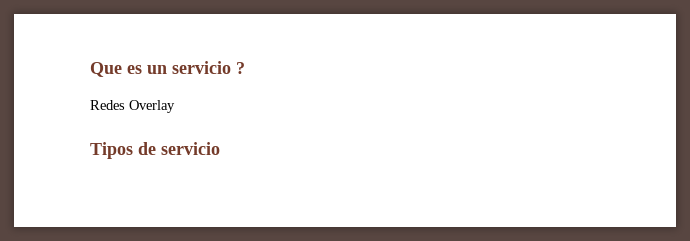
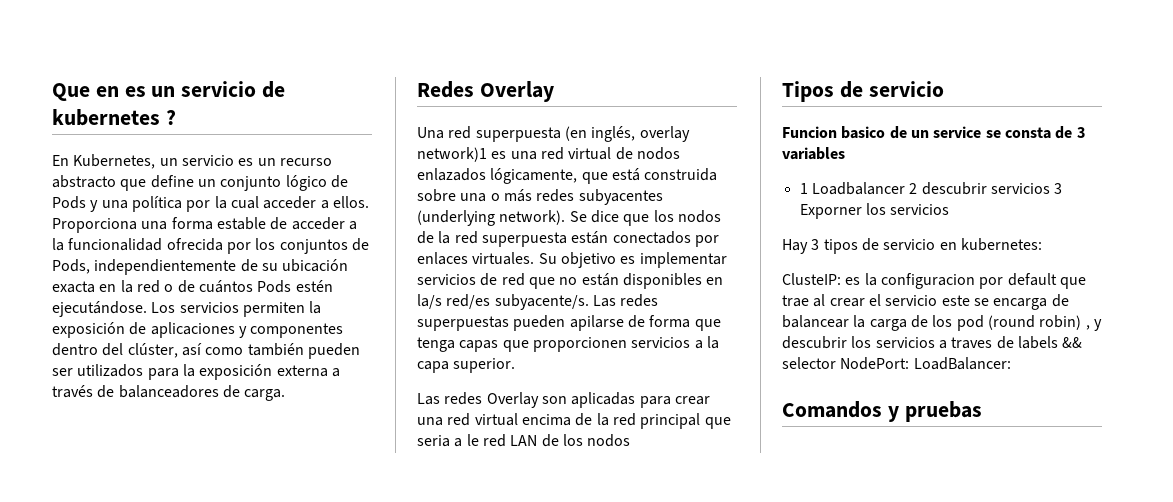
(122, 69) none -> [95,86,119,97] en
(231, 67) none -> [262,81,286,98] [52,109,160,126] de kubernetes
[90,100,175,113] [90,142,220,159] Redes Overlay // Tipos de servicio -> [52,154,332,169] [52,175,348,191] [52,196,369,212] [52,217,357,233] [52,238,369,254] [52,259,349,275] [52,280,333,293] [52,301,322,317] [52,322,344,338] [52,343,360,359] [52,364,340,380] [52,385,286,401] [417,81,554,102] [417,126,690,142] [417,147,680,162] [417,168,718,184] [417,189,663,205] [417,210,721,226] [417,231,719,247] [417,252,727,268] [417,273,724,289] [417,294,659,310] [417,315,721,331] [417,336,719,352] [417,358,516,373] [417,392,710,408] [417,413,731,429] [417,434,631,447] [782,81,944,102] [782,126,1085,139] [782,147,845,160] [799,182,1063,195] [799,203,950,219] [782,238,1042,254] [782,273,1086,289] [782,294,1069,310] [782,315,1102,331] [782,336,1083,349] [782,357,1011,370] [782,401,982,422] En Kubernetes, un servicio es un recurso abstracto que define un conjunto lógico de Pods y una política por la cual acceder a ellos. Proporciona una forma estable de acceder a la funcionalidad ofrecida por los conjuntos de Pods, independientemente de su ubicación exacta en la red o de cuántos Pods estén ejecutándose. Los servicios permiten la exposición de aplicaciones y componentes dentro del clúster, así como también pueden ser utilizados para la exposición externa a través de balanceadores de carga. // Redes Overlay // Una red superpuesta (en inglés, overlay network)1 es una red virtual de nodos enlazados lógicamente, que está construida sobre una o más redes subyacentes (underlying network). Se dice que los nodos de la red superpuesta están conectados por enlaces virtuales. Su objetivo es implementar servicios de red que no están disponibles en la/s red/es subyacente/s. Las redes superpuestas pueden apilarse de forma que tenga capas que proporcionen servicios a la capa superior. // Las redes Overlay son aplicadas para crear una red virtual encima de la red principal que seria a le red LAN de los nodos // Tipos de servicio // Funcion basico de un service se consta de 3 variables // 1 Loadbalancer 2 descubrir servicios 3 Exporner los servicios // Hay 3 tipos de servicio en kubernetes: // ClusteIP: es la configuracion por default que trae al crear el servicio este se encarga de balancear la carga de los pod (round robin) , y descubrir los servicios a traves de labels && selector NodePort: LoadBalancer: // Comandos y pruebas

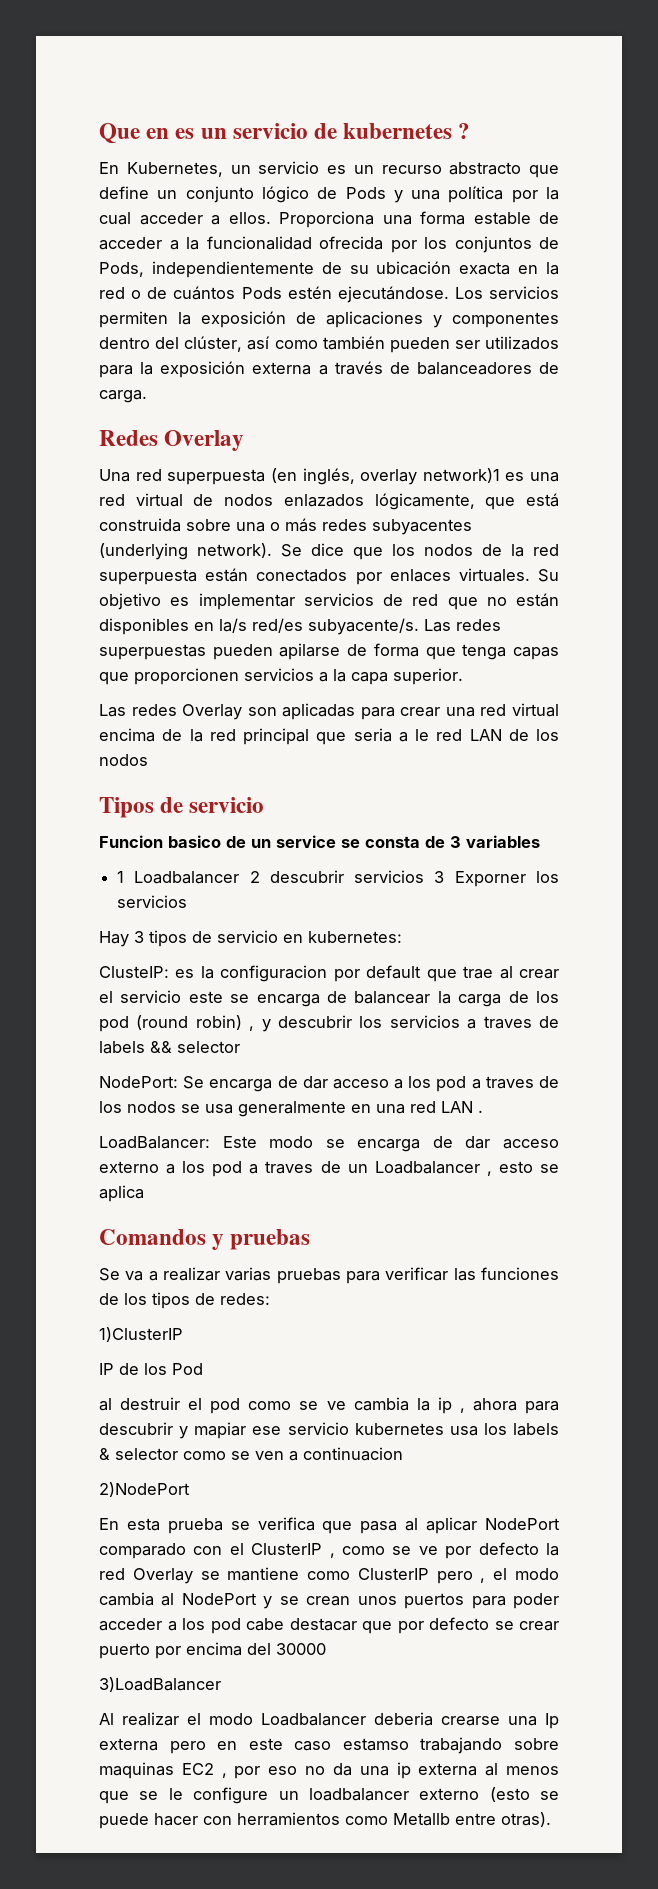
[840,357,1011,370] [782,401,982,422] NodePort: LoadBalancer: // Comandos y pruebas -> [99,1076,559,1092] [99,1101,483,1117] [99,1136,559,1152] [99,1161,559,1177] [99,1185,144,1202] [99,1229,311,1250] [99,1267,559,1284] [99,1292,270,1309] [99,1327,183,1342] [99,1363,203,1375] [99,1397,559,1414] [99,1422,559,1439] [99,1447,403,1461] [99,1482,190,1497] [99,1517,560,1534] [99,1542,559,1559] [99,1567,559,1584] [99,1592,559,1609] [99,1617,559,1634] [99,1642,326,1659] [99,1677,221,1692] [99,1712,559,1729] [99,1737,559,1754] [99,1762,559,1779] [99,1787,559,1804] [99,1812,551,1829] // NodePort: Se encarga de dar acceso a los pod a traves de los nodos se usa generalmente en una red LAN . // LoadBalancer: Este modo se encarga de dar acceso externo a los pod a traves de un Loadbalancer , esto se aplica // Comandos y pruebas // Se va a realizar varias pruebas para verificar las funciones de los tipos de redes: // 1)ClusterIP // IP de los Pod // al destruir el pod como se ve cambia la ip , ahora para descubrir y mapiar ese servicio kubernetes usa los labels & selector como se ven a continuacion // 2)NodePort // En esta prueba se verifica que pasa al aplicar NodePort comparado con el ClusterIP , como se ve por defecto la red Overlay se mantiene como ClusterIP pero , el modo cambia al NodePort y se crean unos puertos para poder acceder a los pod cabe destacar que por defecto se crear puerto por encima del 30000 // 3)LoadBalancer // Al realizar el modo Loadbalancer deberia crearse una Ip externa pero en este caso estamso trabajando sobre maquinas EC2 , por eso no da una ip externa al menos que se le configure un loadbalancer externo (esto se puede hacer con herramientos como Metallb entre otras).

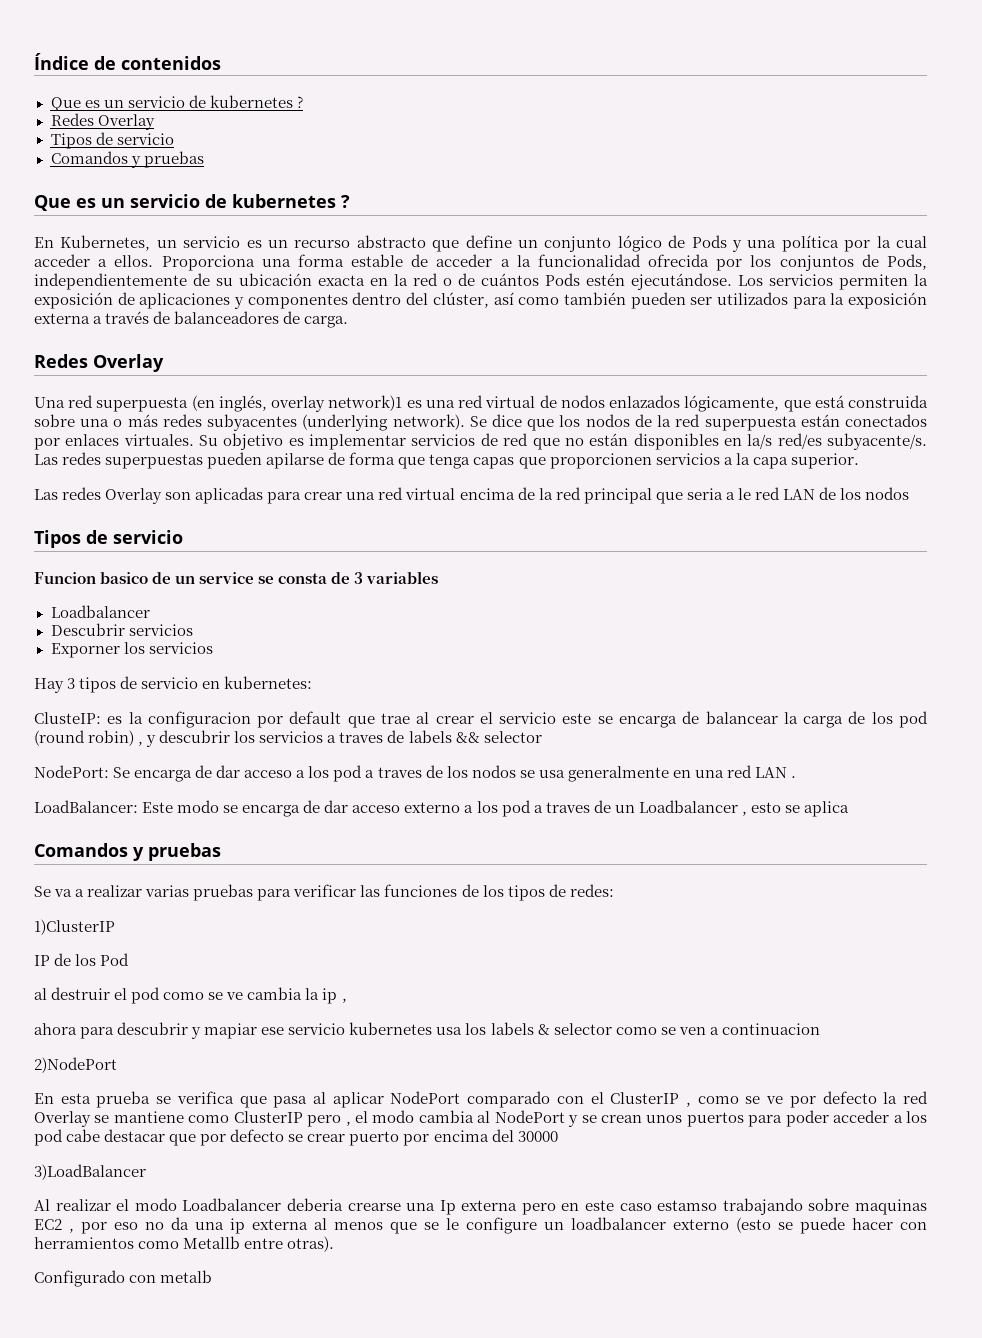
[99,123,170,144] Que en -> [34,53,221,70] [50,95,303,111] [50,113,155,130] [50,132,174,149] [50,151,204,168] [34,195,71,211] Índice de contenidos // Que es un servicio de kubernetes ? // Redes Overlay // Tipos de servicio // Comandos y pruebas // Que
[117,870,445,884] 1 Loadbalancer 2 descubrir servicios 3 -> [50,605,150,618] [50,623,193,636] Loadbalancer // Descubrir servicios //
(465, 1410) none -> (347, 1000) //
(551, 1819) none -> [34,1270,213,1287] // Configurado con metalb

